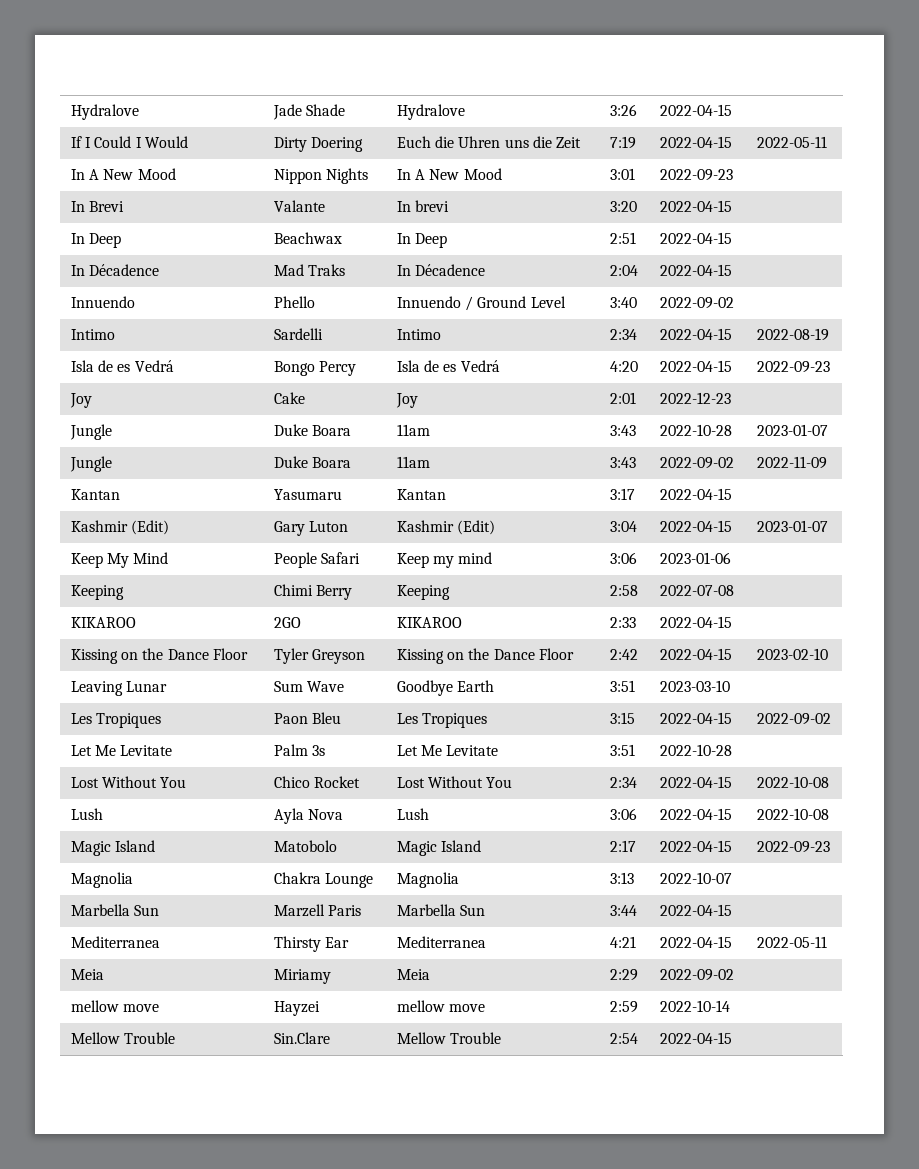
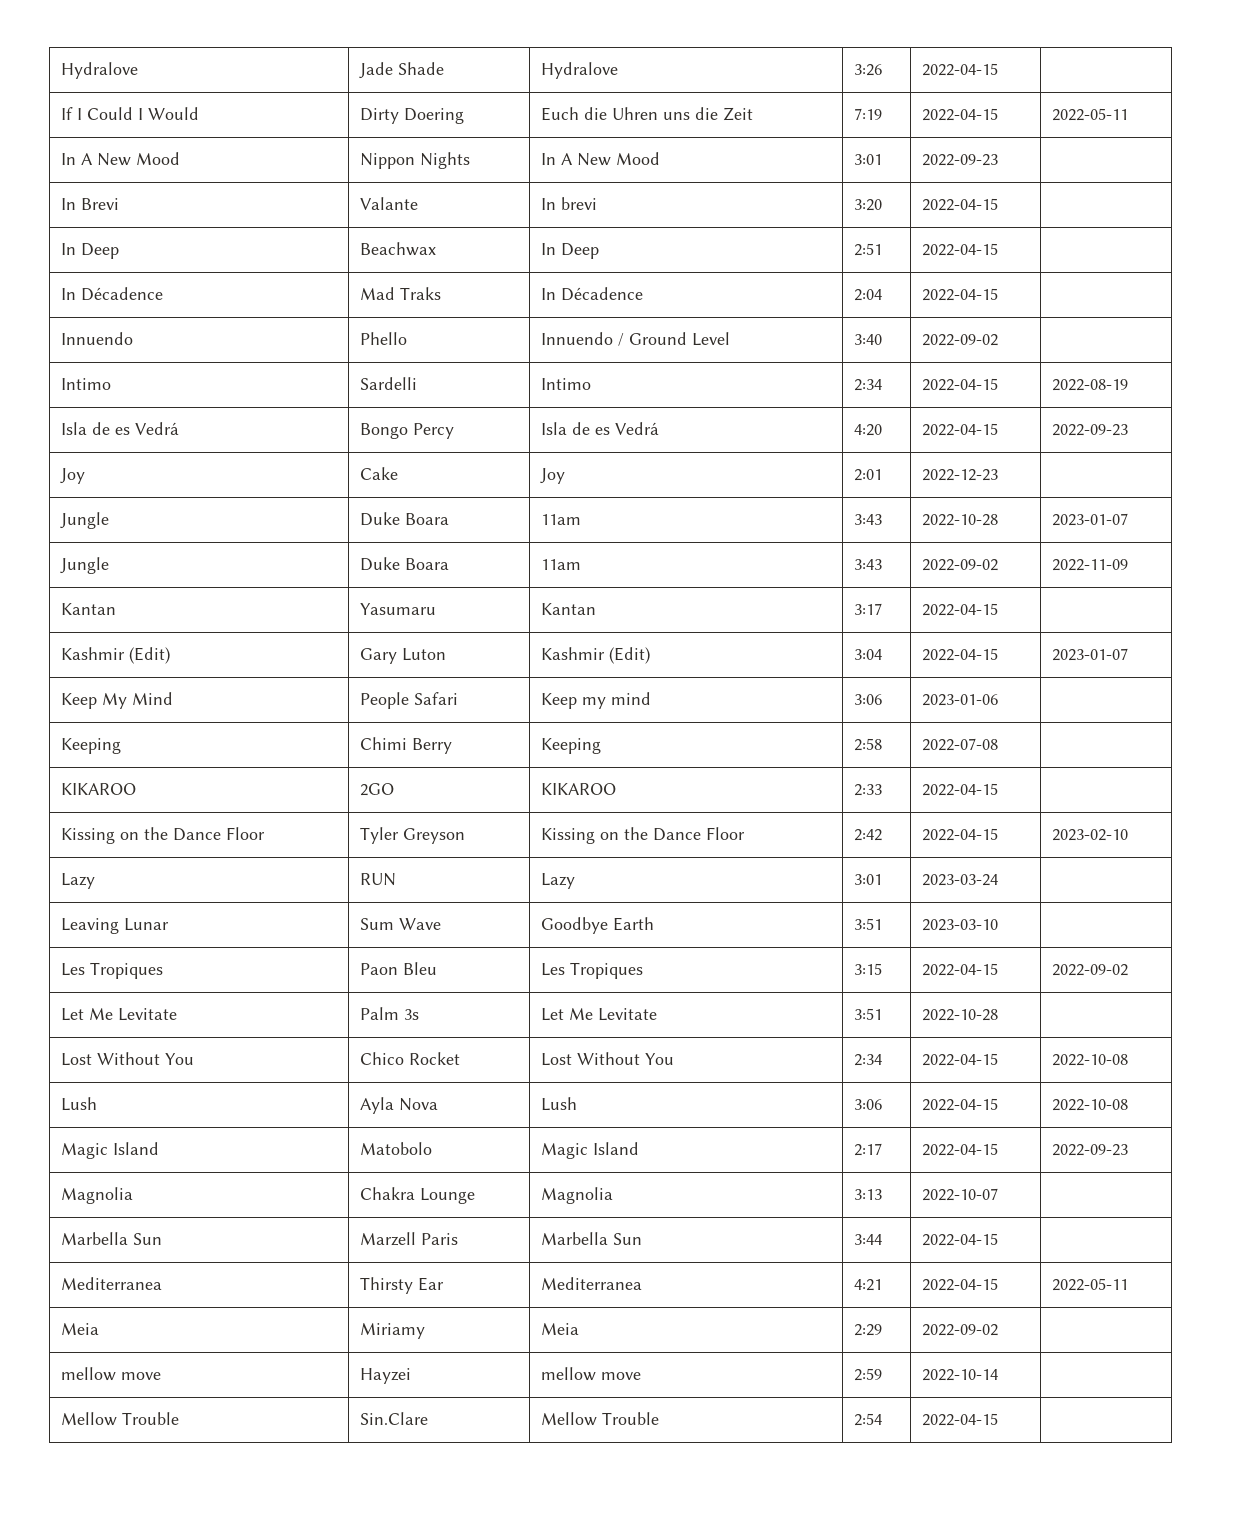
(828, 654) none -> [61,873,96,889] [360,873,397,886] [541,873,576,889] [854,874,883,885] [922,874,999,886] // Lazy | RUN | Lazy | 3:01 | 2023-03-24 |

